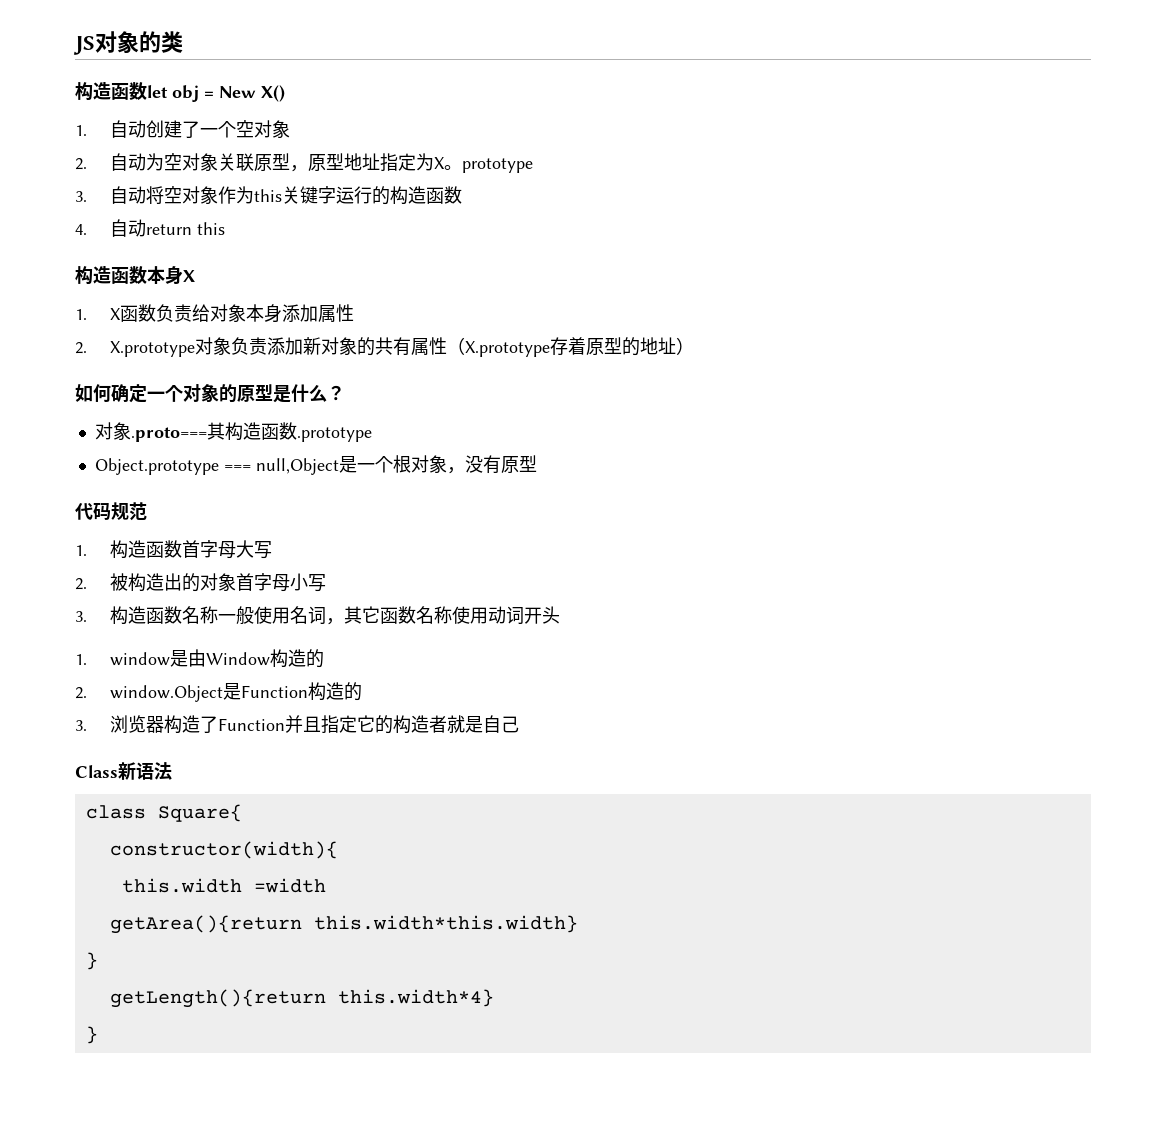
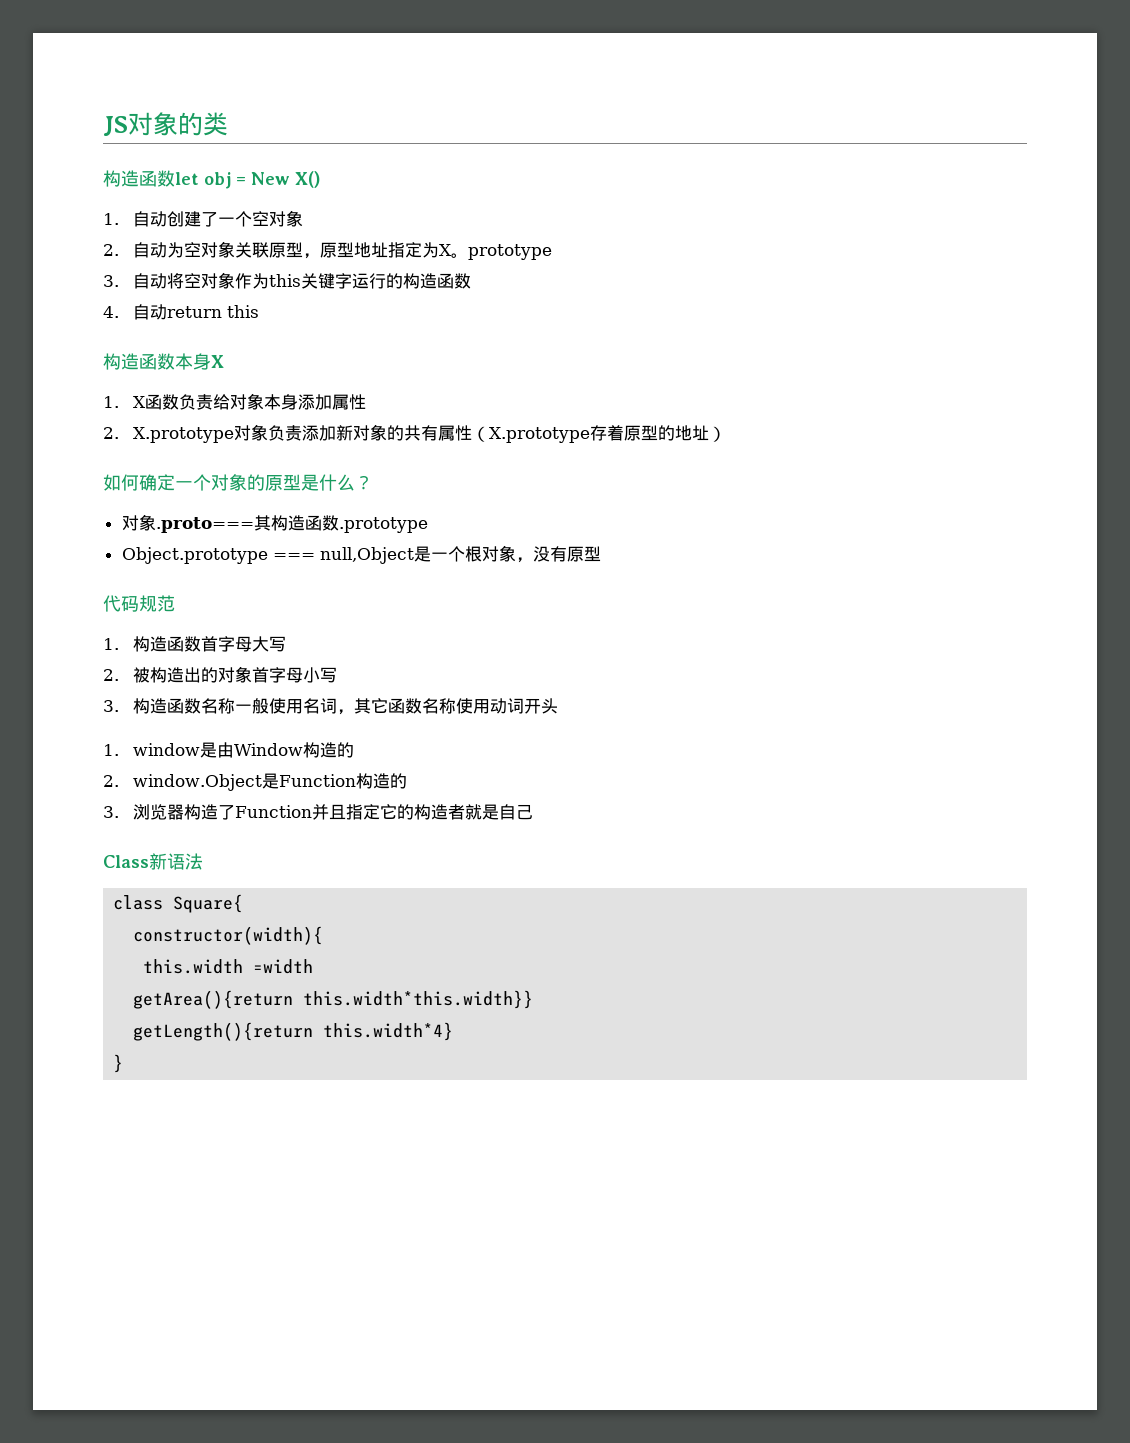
[313,915,578,933] [85,952,98,970] this.width*this.width} // } -> [303,990,534,1009] this.width*this.width}}

